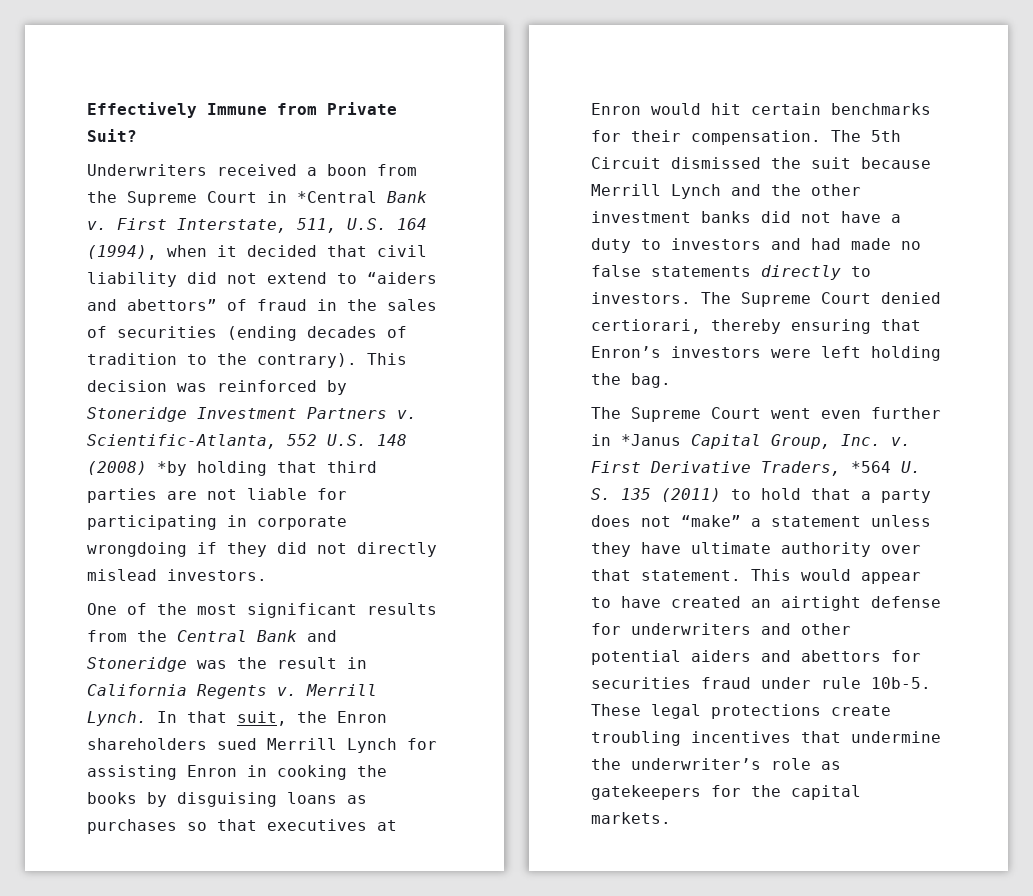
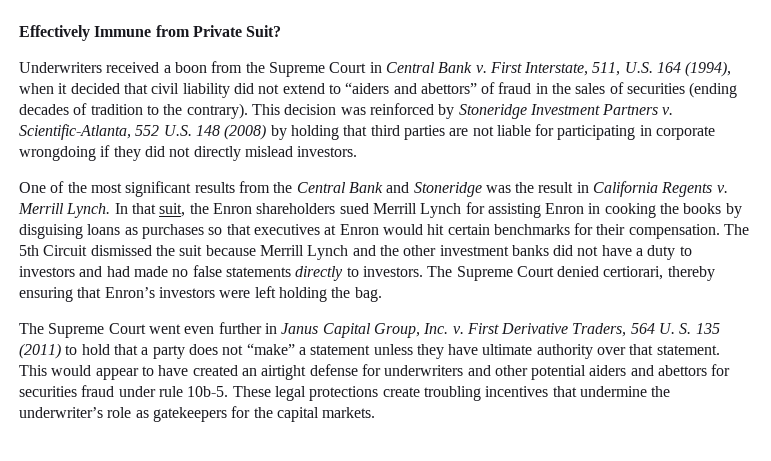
[297,191,377,203] *Central -> [385,62,435,73] Central
[157,461,187,476] *by -> [270,125,287,140] by
[621,434,681,446] *Janus -> [281,323,319,334] Janus
[851,461,891,473] *564 -> [630,323,655,334] 564

